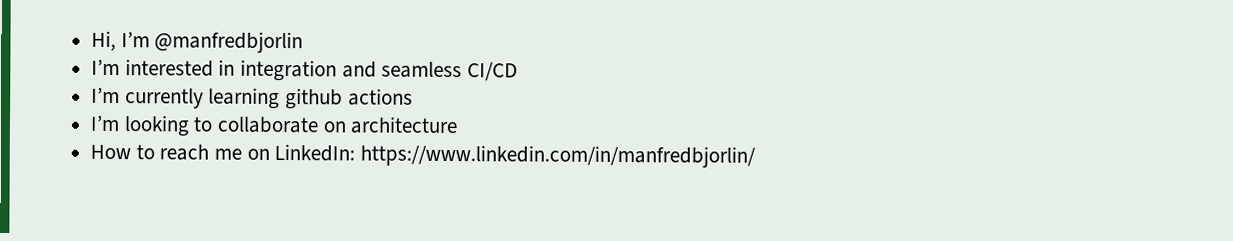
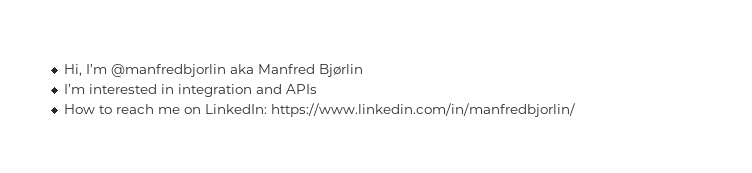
(304, 42) none -> [229,64,363,77] aka Manfred Bjørlin
[381,61,519,82] [91,87,413,110] [90,115,459,137] seamless CI/CD // I’m currently learning github actions // I’m looking to collaborate on architecture -> [285,84,317,94] APIs

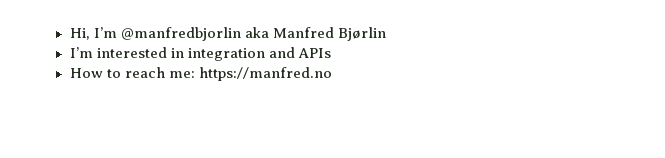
[157,103,575,117] me on LinkedIn: https://www.linkedin.com/in/manfredbjorlin/ -> [168,67,332,81] me: https://manfred.no

